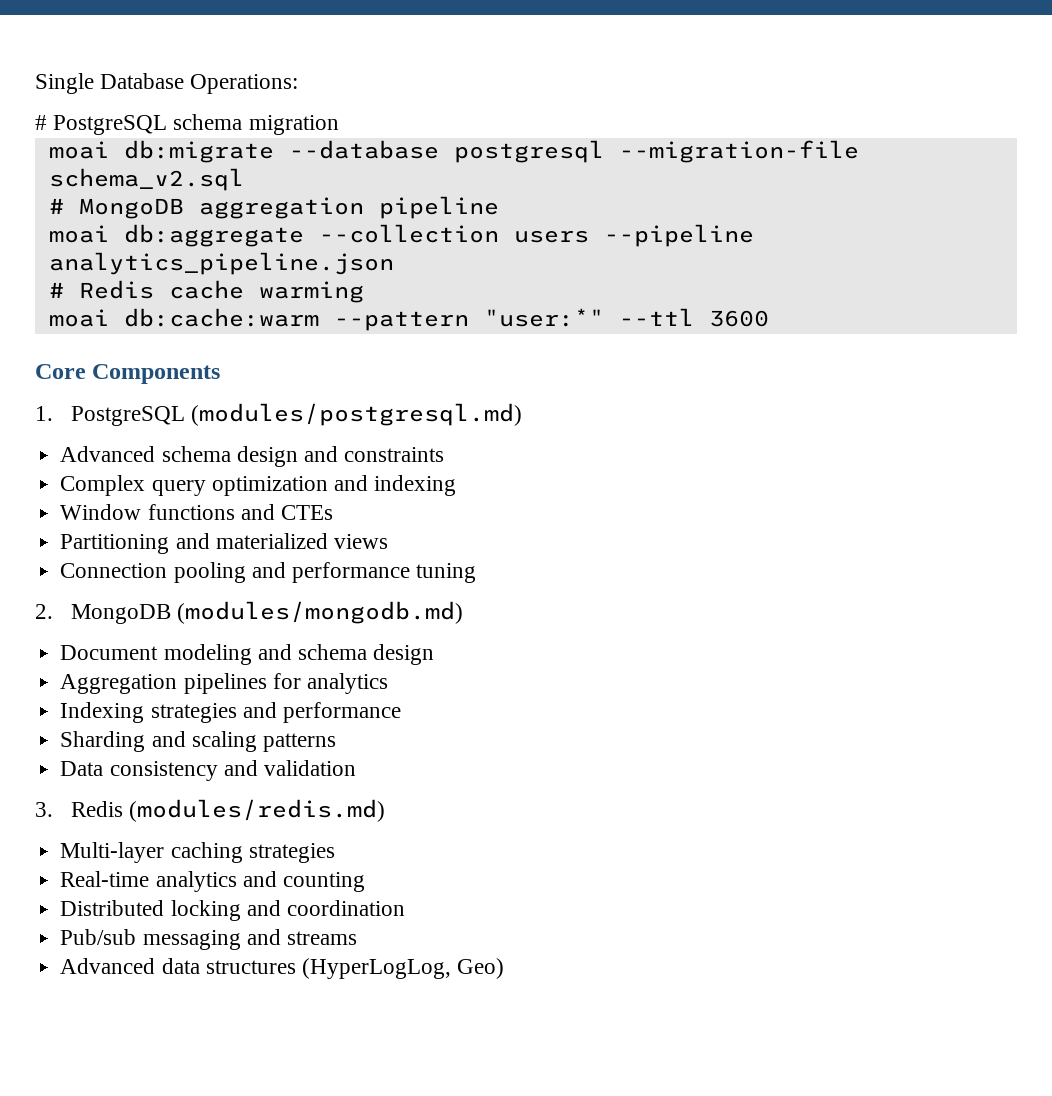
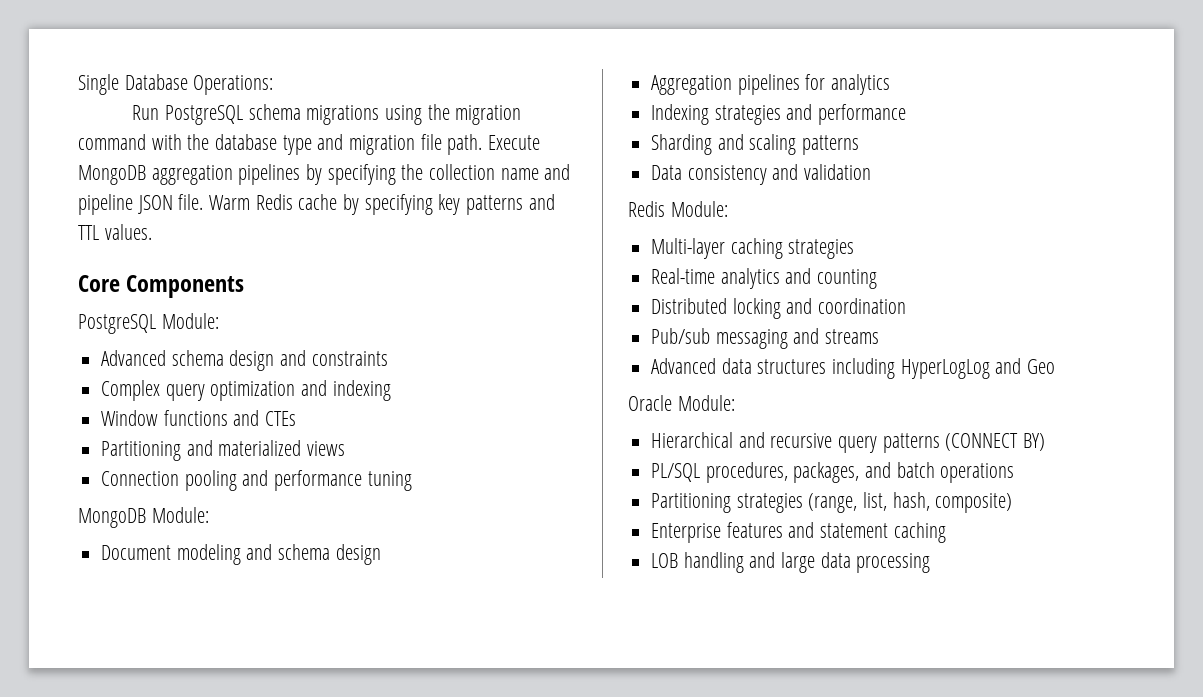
[35,115,47,130] # -> [132,105,160,120] Run
[248,115,339,135] [48,140,859,163] [48,168,244,191] [48,196,499,219] [48,224,754,247] [48,252,394,275] [48,280,364,303] [48,308,769,331] migration // moai db:migrate --database postgresql --migration-file schema_v2.sql // # MongoDB aggregation pipeline // moai db:aggregate --collection users --pipeline analytics_pipeline.json // # Redis cache warming // moai db:cache:warm --pattern "user:*" --ttl 3600 -> [306,104,522,125] [78,134,541,155] [78,164,571,185] [78,194,555,215] [78,224,152,240] migrations using the migration command with the database type and migration file path. Execute MongoDB aggregation pipelines by specifying the collection name and pipeline JSON file. Warm Redis cache by specifying key patterns and TTL values.
[35,403,522,426] 1. PostgreSQL (modules/postgresql.md) -> [78,313,219,334] PostgreSQL Module:
[35,601,463,624] 2. MongoDB (modules/mongodb.md) -> [78,507,209,528] MongoDB Module:
[35,799,385,822] 3. Redis (modules/redis.md) -> [628,201,728,217] Redis Module:
[301,958,505,979] (HyperLogLog, Geo) -> [832,358,1056,379] [628,395,735,411] [651,432,1046,453] [651,462,1015,483] [651,492,1013,513] [651,522,946,543] [651,552,931,573] including HyperLogLog and Geo // Oracle Module: // Hierarchical and recursive query patterns (CONNECT BY) // PL/SQL procedures, packages, and batch operations // Partitioning strategies (range, list, hash, composite) // Enterprise features and statement caching // LOB handling and large data processing

